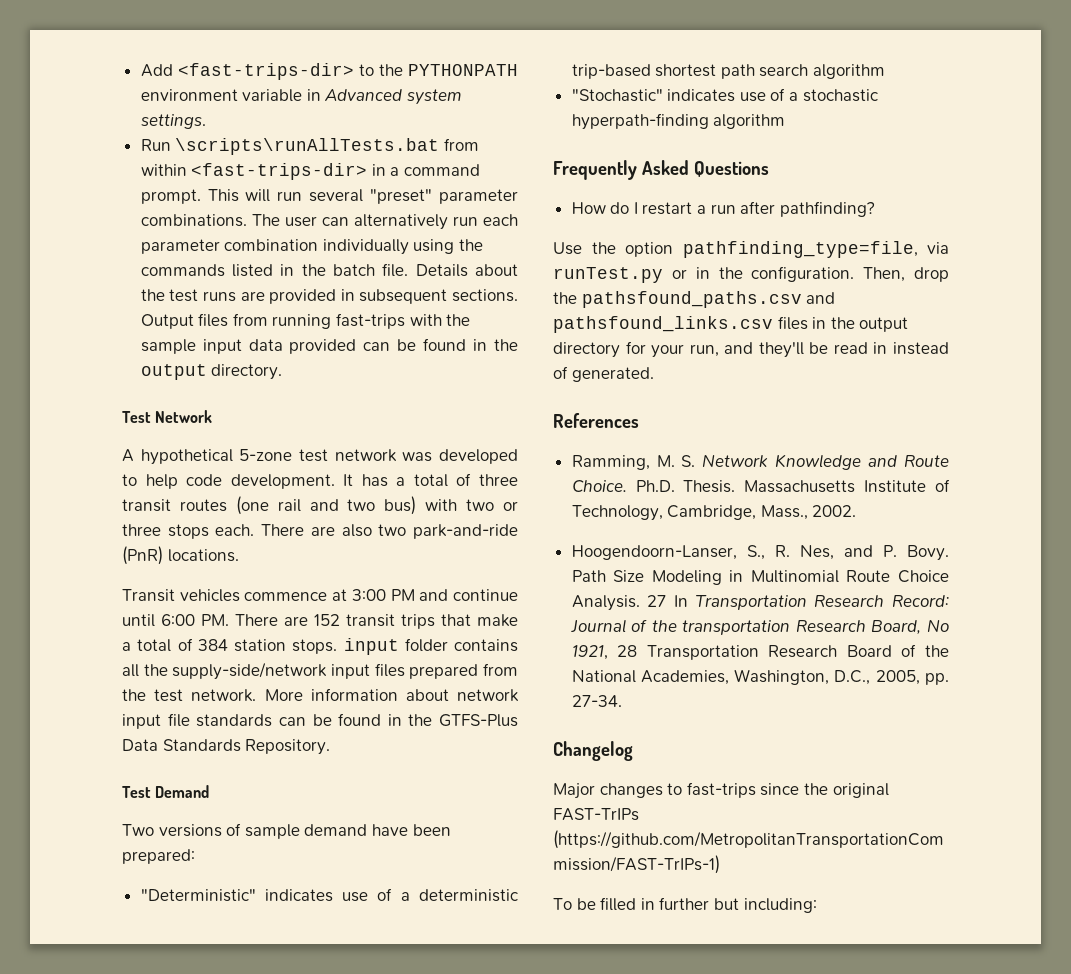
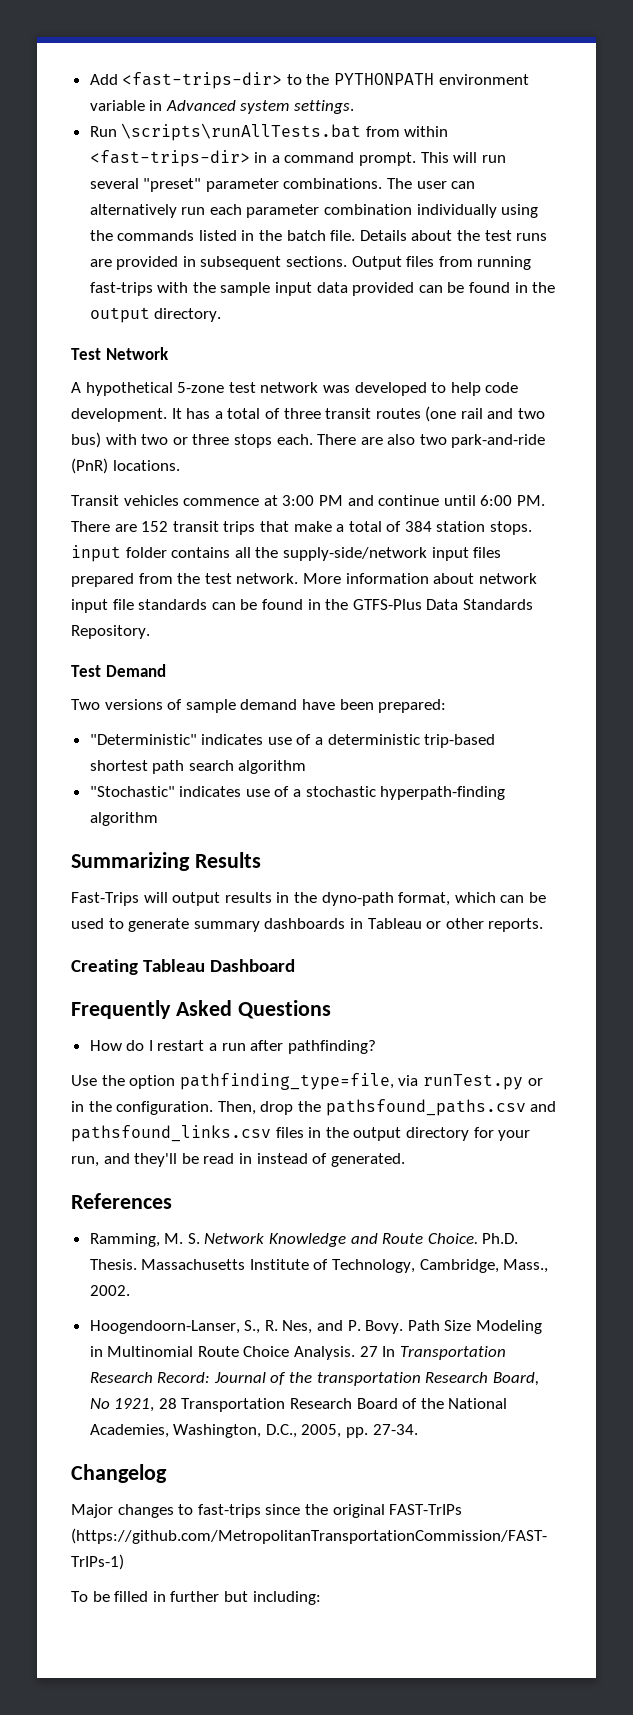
(786, 121) none -> [71,852,261,871] [71,892,546,906] [71,918,544,932] [71,959,296,975] // Summarizing Results // Fast-Trips will output results in the dyno-path format, which can be used to generate summary dashboards in Tableau or other reports. // Creating Tableau Dashboard

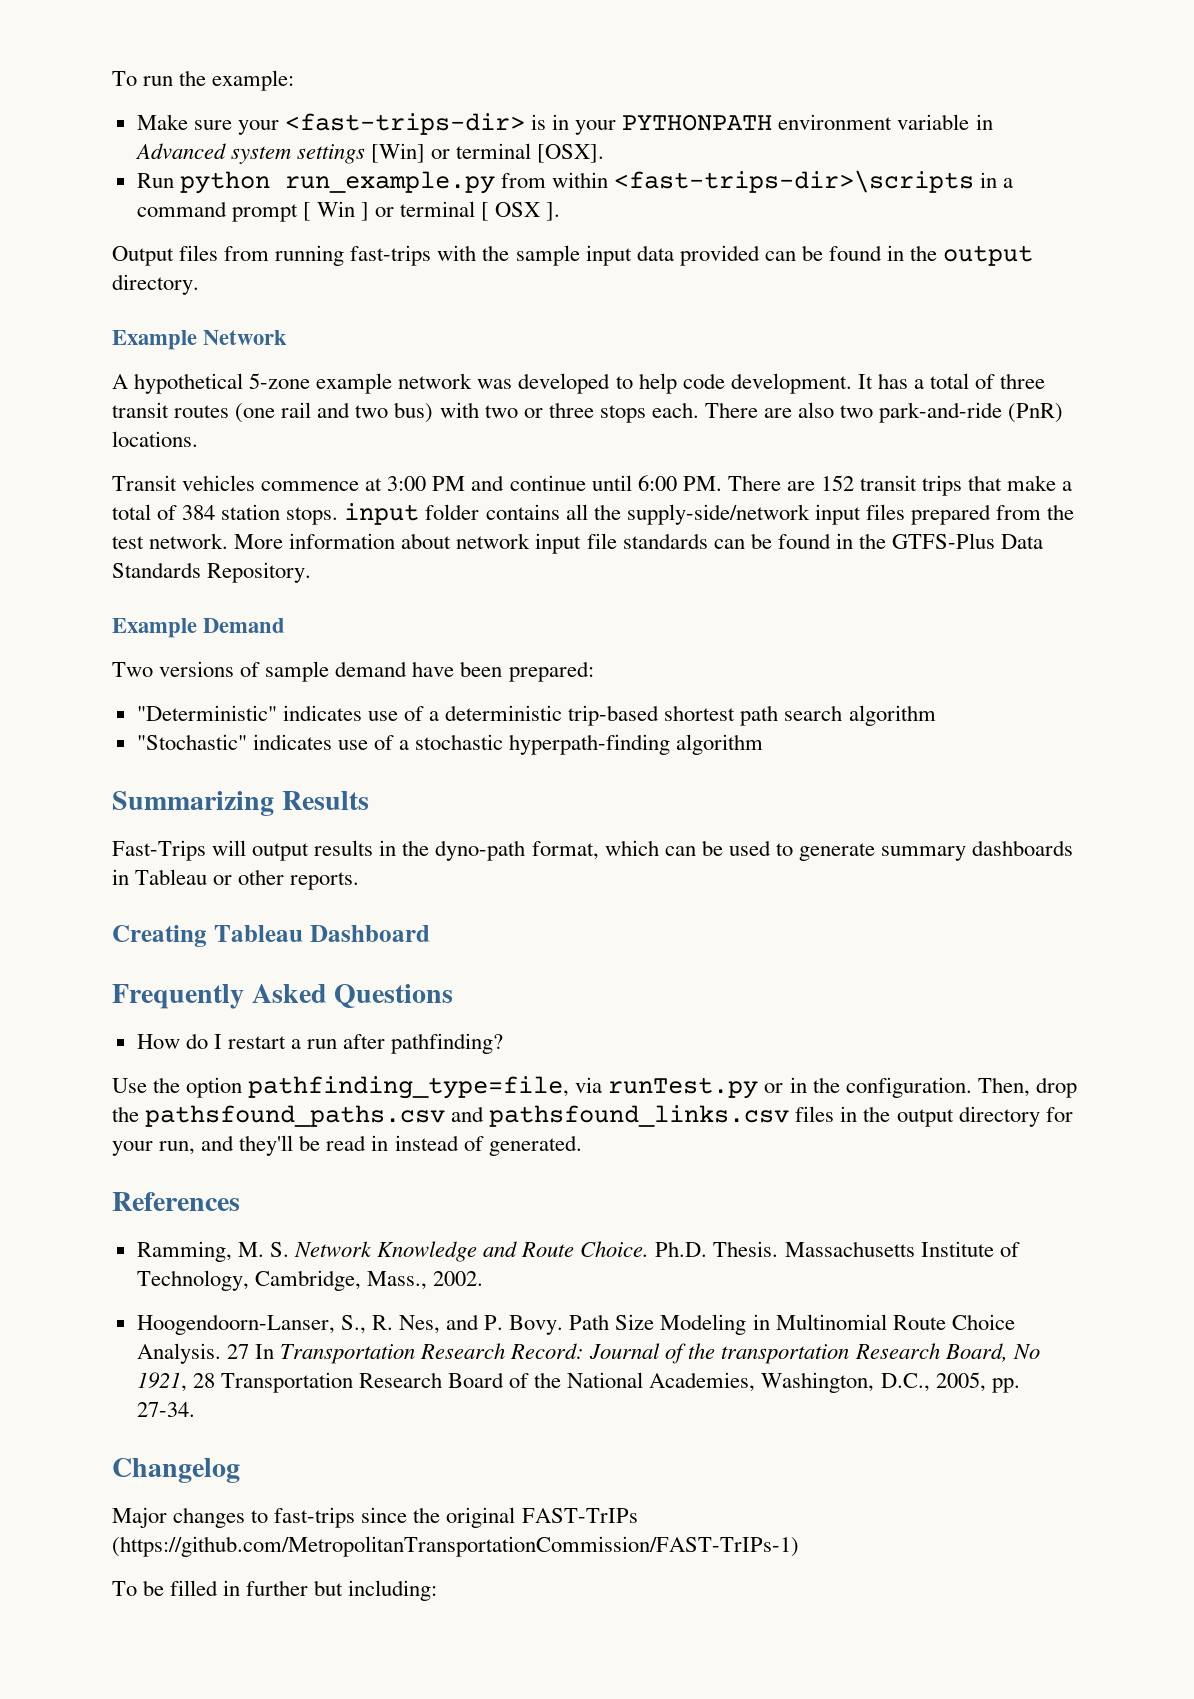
[89,72,330,89] Add <fast-trips-dir> to the -> [112,70,295,91] [136,113,617,135] To run the example: // Make sure your <fast-trips-dir> is in your
[294,100,355,114] settings. -> [296,143,605,164] settings [Win] or terminal [OSX].
[121,123,362,141] \scripts\runAllTests.bat -> [179,171,495,194] python run_example.py
[89,150,250,167] <fast-trips-dir> -> [614,170,975,193] <fast-trips-dir>\scripts
[359,152,506,166] [89,178,476,192] [89,204,539,218] [89,230,548,241] [89,256,348,270] prompt. This will run several "preset" parameter combinations. The user can alternatively run each parameter combination individually using the commands listed in the batch file. Details about the test runs are provided in subsequent sections. -> [231,201,561,222] prompt [ Win ] or terminal [ OSX ]. //
[71,348,101,360] Test -> [112,330,197,350] Example
[228,382,256,393] test -> [316,373,393,394] example
[71,665,101,677] Test -> [112,618,197,638] Example

